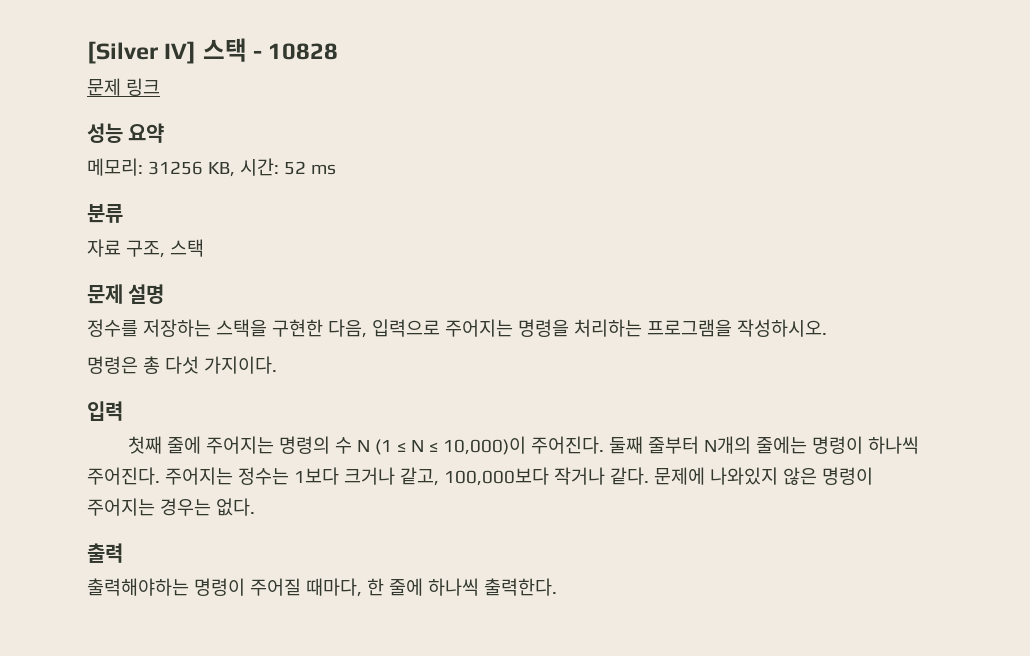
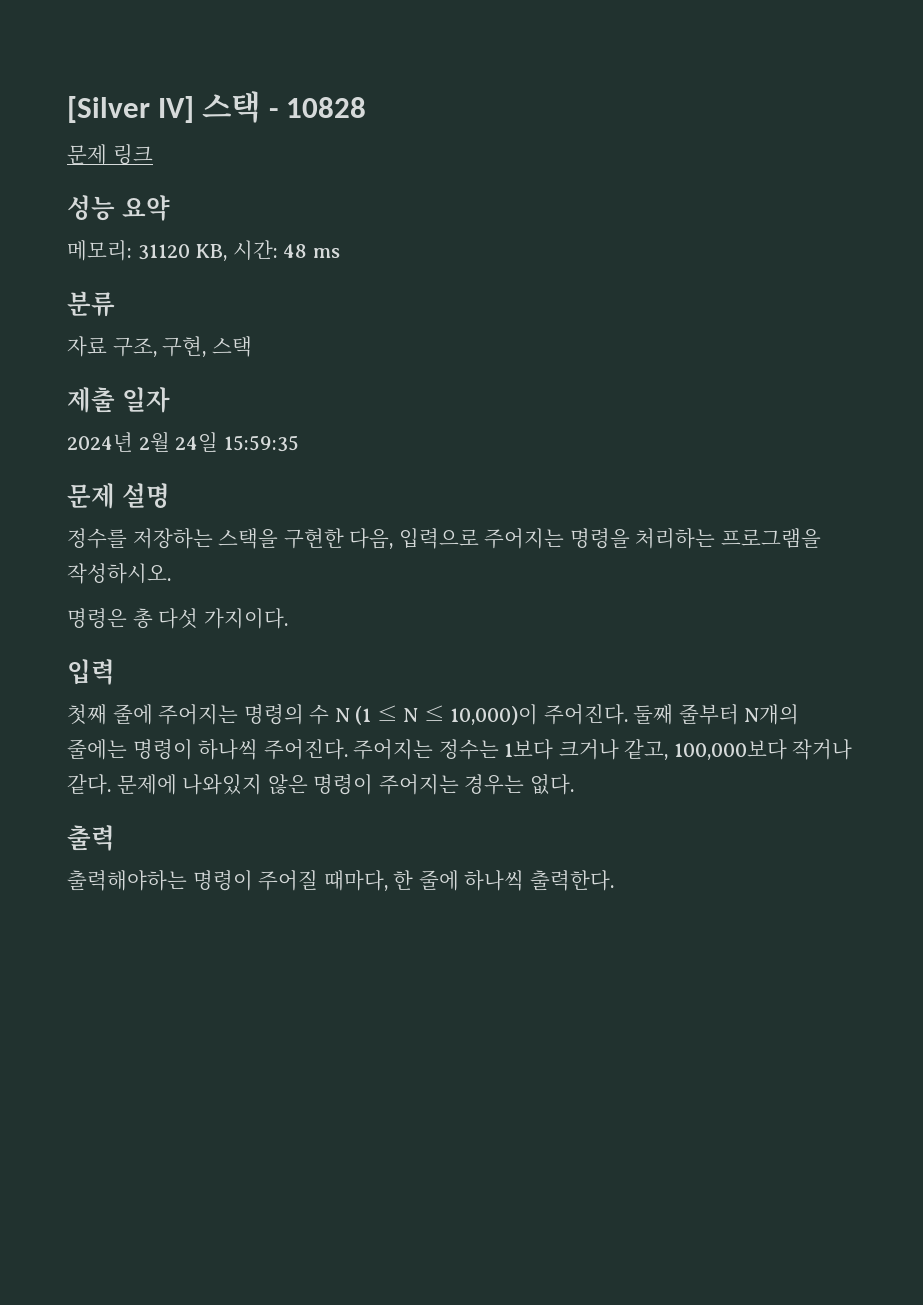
[147,161,203,175] 31256 -> [137,244,190,260] 31120
[283,161,306,175] 52 -> [283,244,308,258] 48
[169,239,204,257] 스택 -> [162,336,252,357] [67,387,170,413] [67,431,299,452] 구현, 스택 // 제출 일자 // 2024년 2월 24일 15:59:35

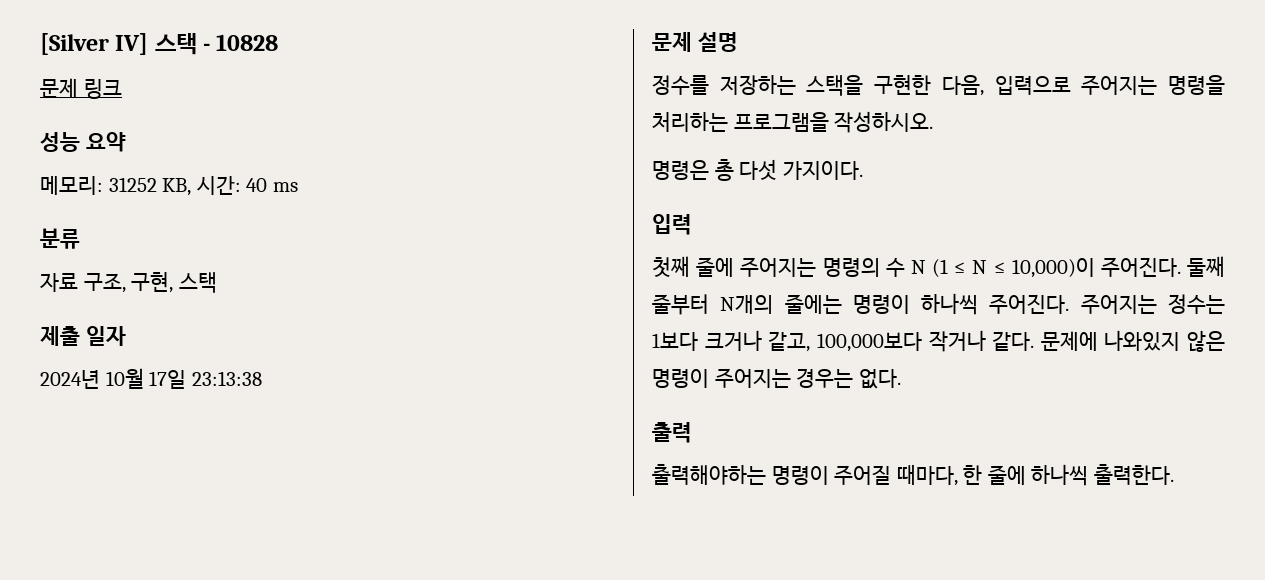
[137,244,190,260] 31120 -> [108,177,157,192] 31252
[283,244,308,258] 48 -> [246,178,268,192] 40
[138,431,299,452] 2월 24일 15:59:35 -> [105,368,262,389] 10월 17일 23:13:38

